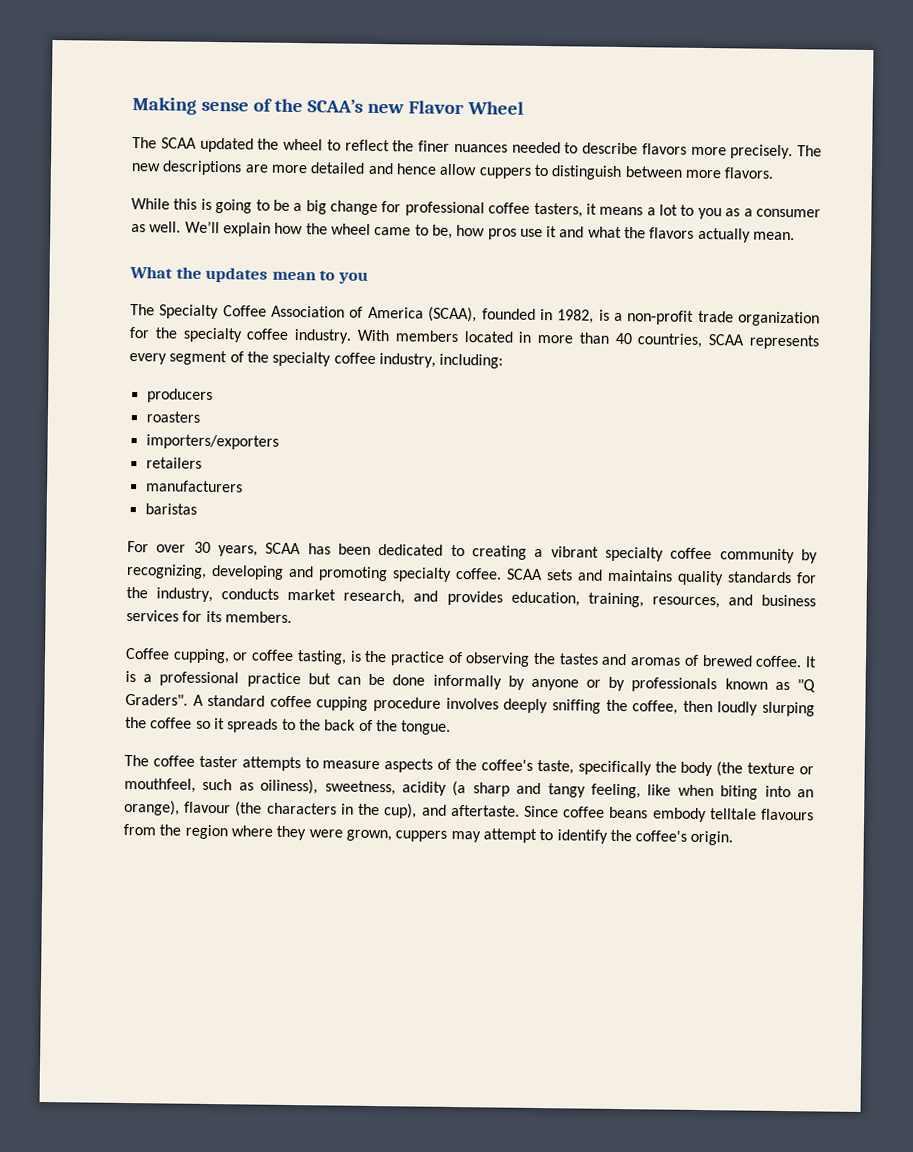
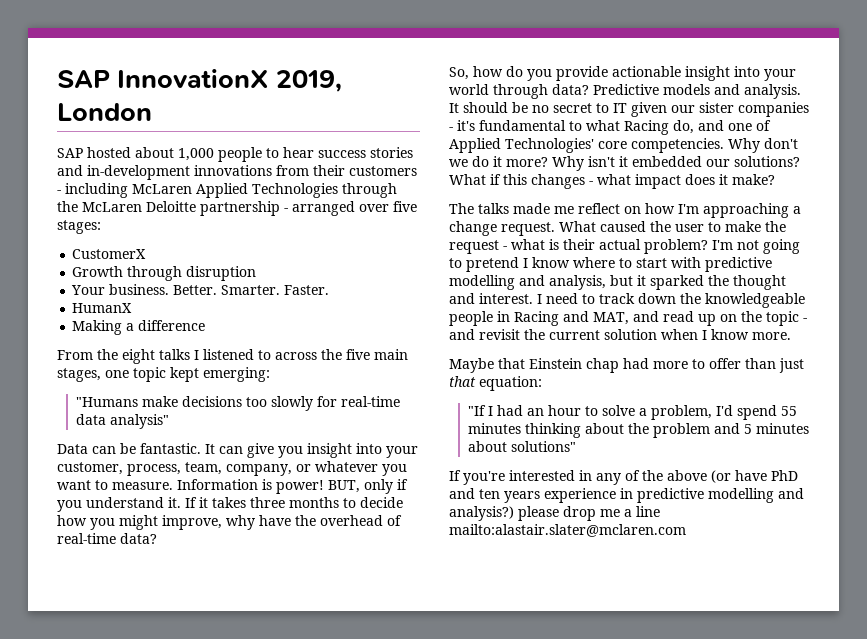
[132,97,524,115] [132,137,822,160] [131,160,775,180] [131,198,822,220] [131,220,796,243] [129,265,368,284] [130,303,820,327] [129,326,819,350] [129,350,504,369] [146,388,213,404] [145,411,200,423] [145,434,279,450] [145,457,202,469] [145,480,243,493] [144,503,197,515] [127,540,819,564] [126,563,817,586] [126,586,817,609] [126,609,292,623] [125,647,817,668] [125,670,816,693] [125,693,816,717] [125,716,452,735] [124,754,814,777] [124,777,814,800] [124,799,814,823] [123,823,734,846] Making sense of the SCAA’s new Flavor Wheel // The SCAA updated the wheel to reflect the finer nuances needed to describe flavors more precisely. The new descriptions are more detailed and hence allow cuppers to distinguish between more flavors. // While this is going to be a big change for professional coffee tasters, it means a lot to you as a consumer as well. We’ll explain how the wheel came to be, how pros use it and what the flavors actually mean. // What the updates mean to you // The Specialty Coffee Association of America (SCAA), founded in 1982, is a non-profit trade organization for the specialty coffee industry. With members located in more than 40 countries, SCAA represents every segment of the specialty coffee industry, including: // producers // roasters // importers/exporters // retailers // manufacturers // baristas // For over 30 years, SCAA has been dedicated to creating a vibrant specialty coffee community by recognizing, developing and promoting specialty coffee. SCAA sets and maintains quality standards for the industry, conducts market research, and provides education, training, resources, and business services for its members. // Coffee cupping, or coffee tasting, is the practice of observing the tastes and aromas of brewed coffee. It is a professional practice but can be done informally by anyone or by professionals known as "Q Graders". A standard coffee cupping procedure involves deeply sniffing the coffee, then loudly slurping the coffee so it spreads to the back of the tongue. // The coffee taster attempts to measure aspects of the coffee's taste, specifically the body (the texture or mouthfeel, such as oiliness), sweetness, acidity (a sharp and tangy feeling, like when biting into an orange), flavour (the characters in the cup), and aftertaste. Since coffee beans embody telltale flavours from the region where they were grown, cuppers may attempt to identify the coffee's origin. -> [57,69,342,93] [57,103,152,121] [57,147,413,162] [57,165,417,180] [57,183,397,198] [57,201,417,216] [57,220,101,234] [72,249,147,259] [72,266,257,281] [71,284,330,295] [72,303,133,313] [72,320,206,335] [57,349,408,364] [57,367,270,382] [76,396,401,411] [76,414,170,429] [57,443,418,458] [57,461,407,476] [57,479,408,494] [57,497,403,512] [57,515,402,530] [57,533,157,544] [449,66,796,81] [449,84,801,99] [449,102,809,117] [449,120,771,135] [449,138,798,153] [449,156,800,171] [449,174,775,189] [449,203,801,218] [449,221,786,236] [449,239,800,254] [449,257,772,272] [449,275,786,290] [449,293,805,308] [449,311,807,326] [449,329,791,340] [449,358,804,373] [449,376,542,391] [468,405,798,420] [468,423,810,438] [468,441,577,452] [449,470,798,485] [449,488,804,503] [449,506,660,521] [449,524,686,537] SAP InnovationX 2019, London // SAP hosted about 1,000 people to hear success stories and in-development innovations from their customers - including McLaren Applied Technologies through the McLaren Deloitte partnership - arranged over five stages: // CustomerX // Growth through disruption // Your business. Better. Smarter. Faster. // HumanX // Making a difference // From the eight talks I listened to across the five main stages, one topic kept emerging: // "Humans make decisions too slowly for real-time data analysis" // Data can be fantastic. It can give you insight into your customer, process, team, company, or whatever you want to measure. Information is power! BUT, only if you understand it. If it takes three months to decide how you might improve, why have the overhead of real-time data? // So, how do you provide actionable insight into your world through data? Predictive models and analysis. It should be no secret to IT given our sister companies - it's fundamental to what Racing do, and one of Applied Technologies' core competencies. Why don't we do it more? Why isn't it embedded our solutions? What if this changes - what impact does it make? // The talks made me reflect on how I'm approaching a change request. What caused the user to make the request - what is their actual problem? I'm not going to pretend I know where to start with predictive modelling and analysis, but it sparked the thought and interest. I need to track down the knowledgeable people in Racing and MAT, and read up on the topic - and revisit the current solution when I know more. // Maybe that Einstein chap had more to offer than just that equation: // "If I had an hour to solve a problem, I'd spend 55 minutes thinking about the problem and 5 minutes about solutions" // If you're interested in any of the above (or have PhD and ten years experience in predictive modelling and analysis?) please drop me a line mailto:alastair.slater@mclaren.com

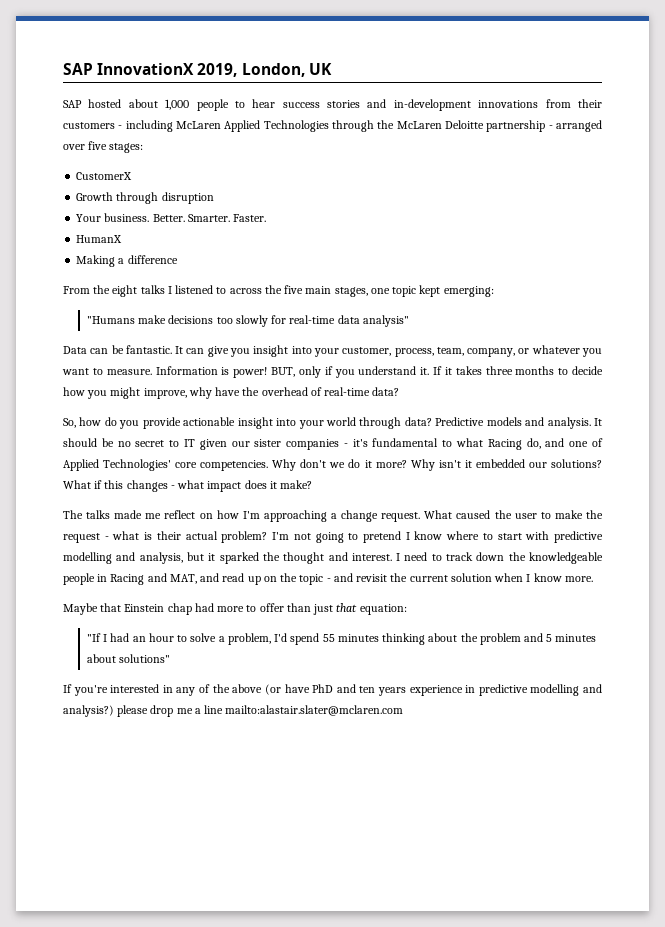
[57,103,152,121] London -> [241,63,332,77] London, UK

